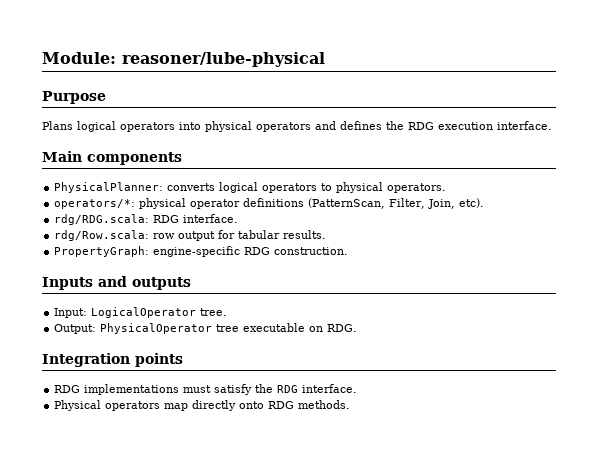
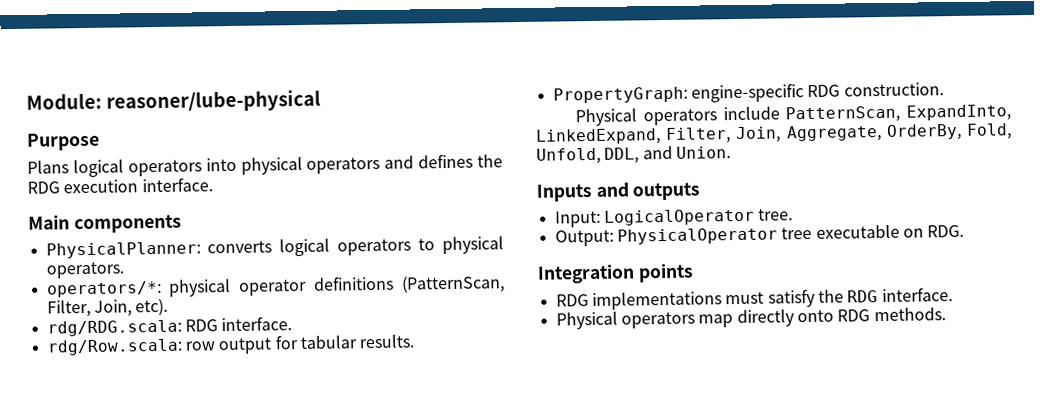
(349, 251) none -> [575,104,1011,127] [535,123,1012,146] [536,145,731,165] // Physical operators include PatternScan, ExpandInto, LinkedExpand, Filter, Join, Aggregate, OrderBy, Fold, Unfold, DDL, and Union.

